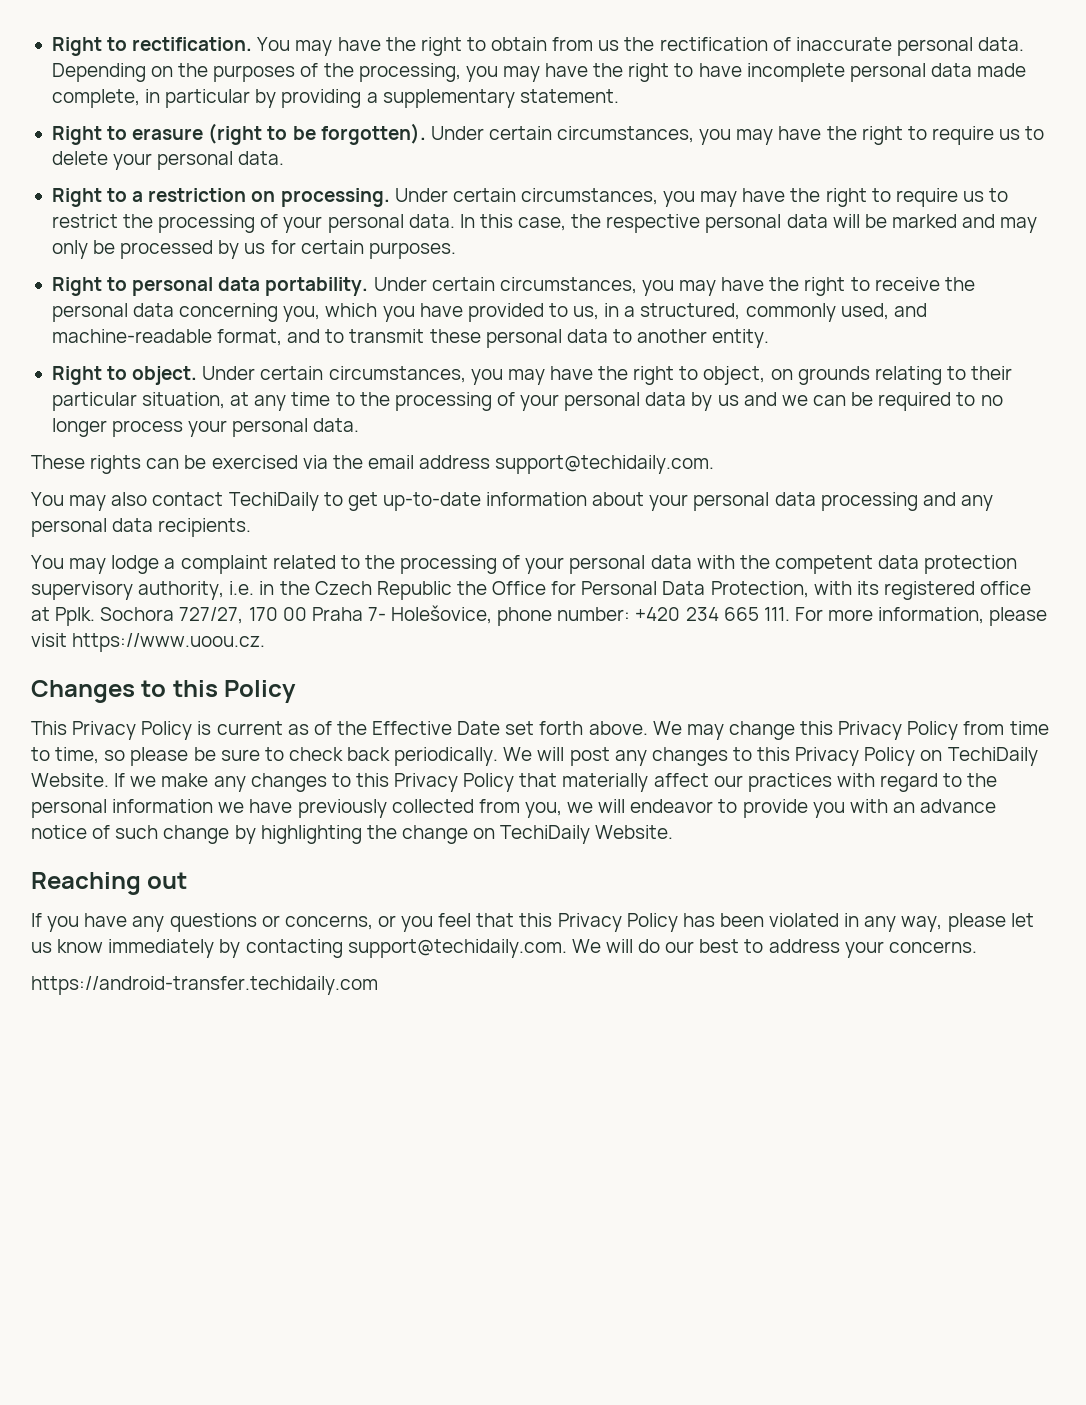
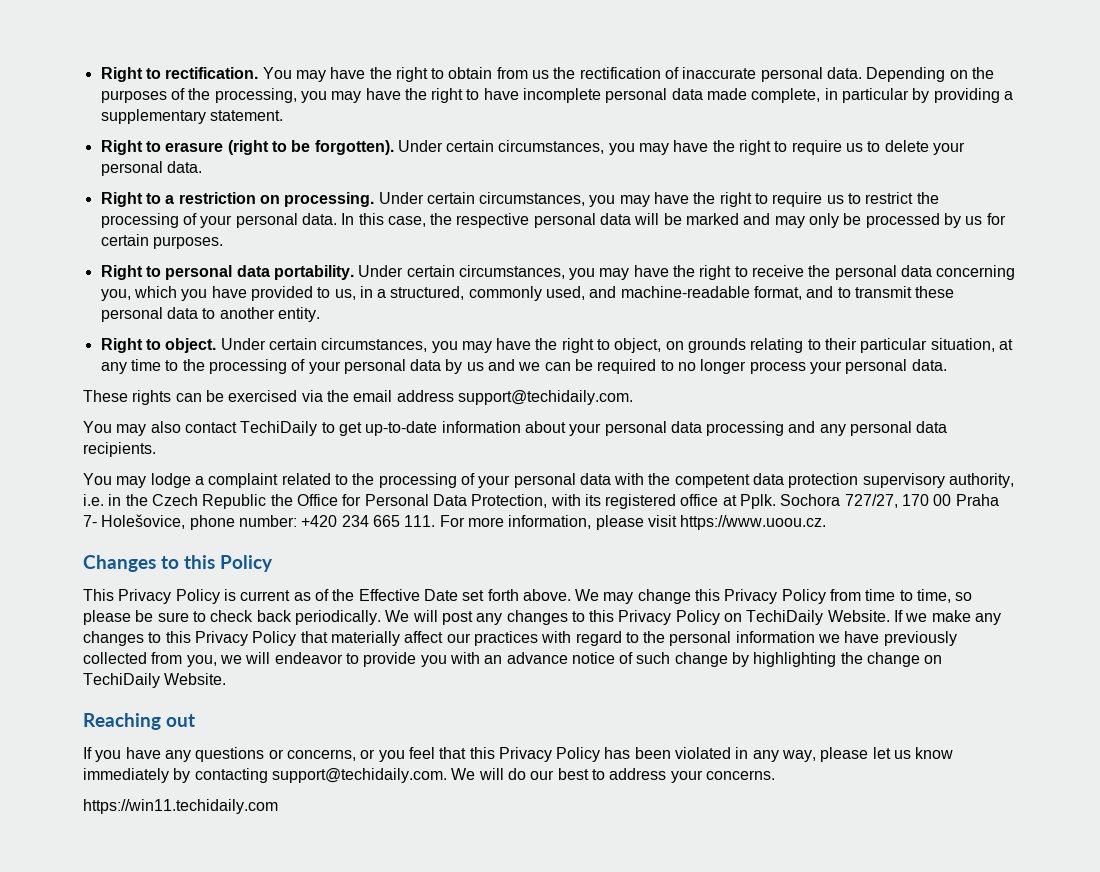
[31,976,378,995] https://android-transfer.techidaily.com -> [83,799,278,814] https://win11.techidaily.com

